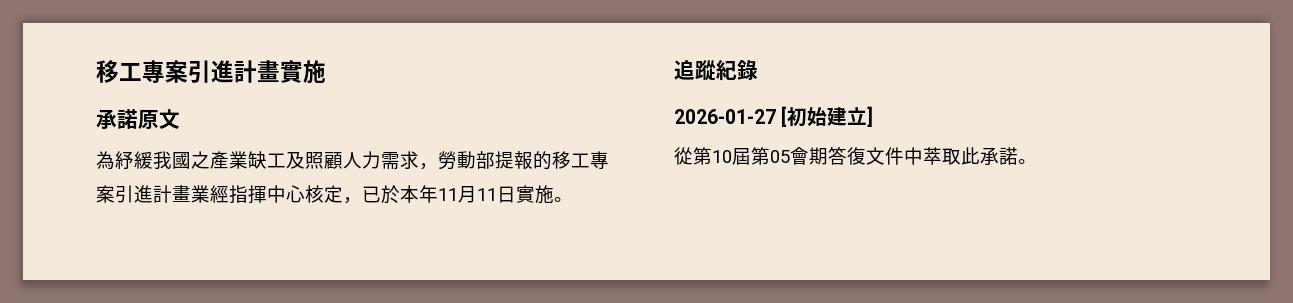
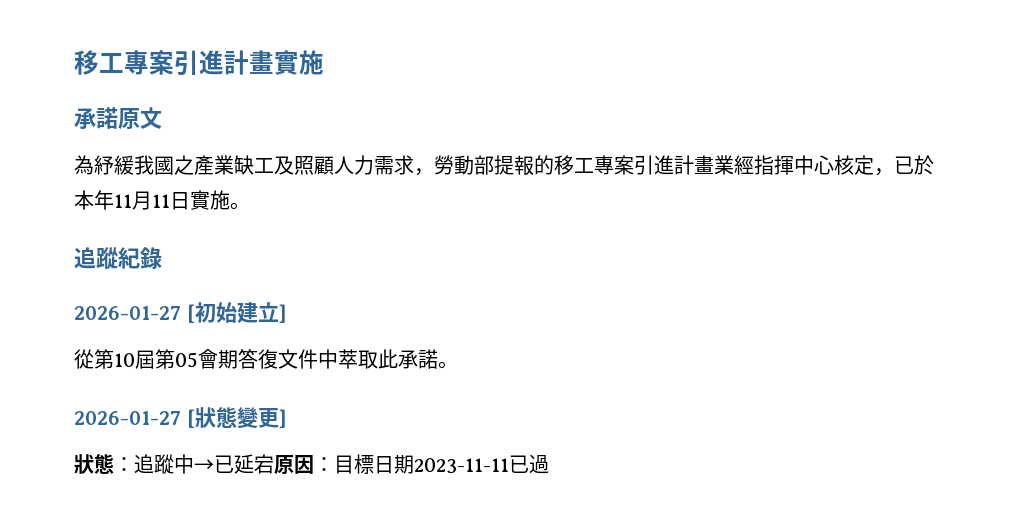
(1037, 161) none -> [74,407,287,429] [74,454,549,474] // 2026-01-27 [狀態變更] // 狀態：追蹤中→已延宕原因：目標日期2023-11-11已過

